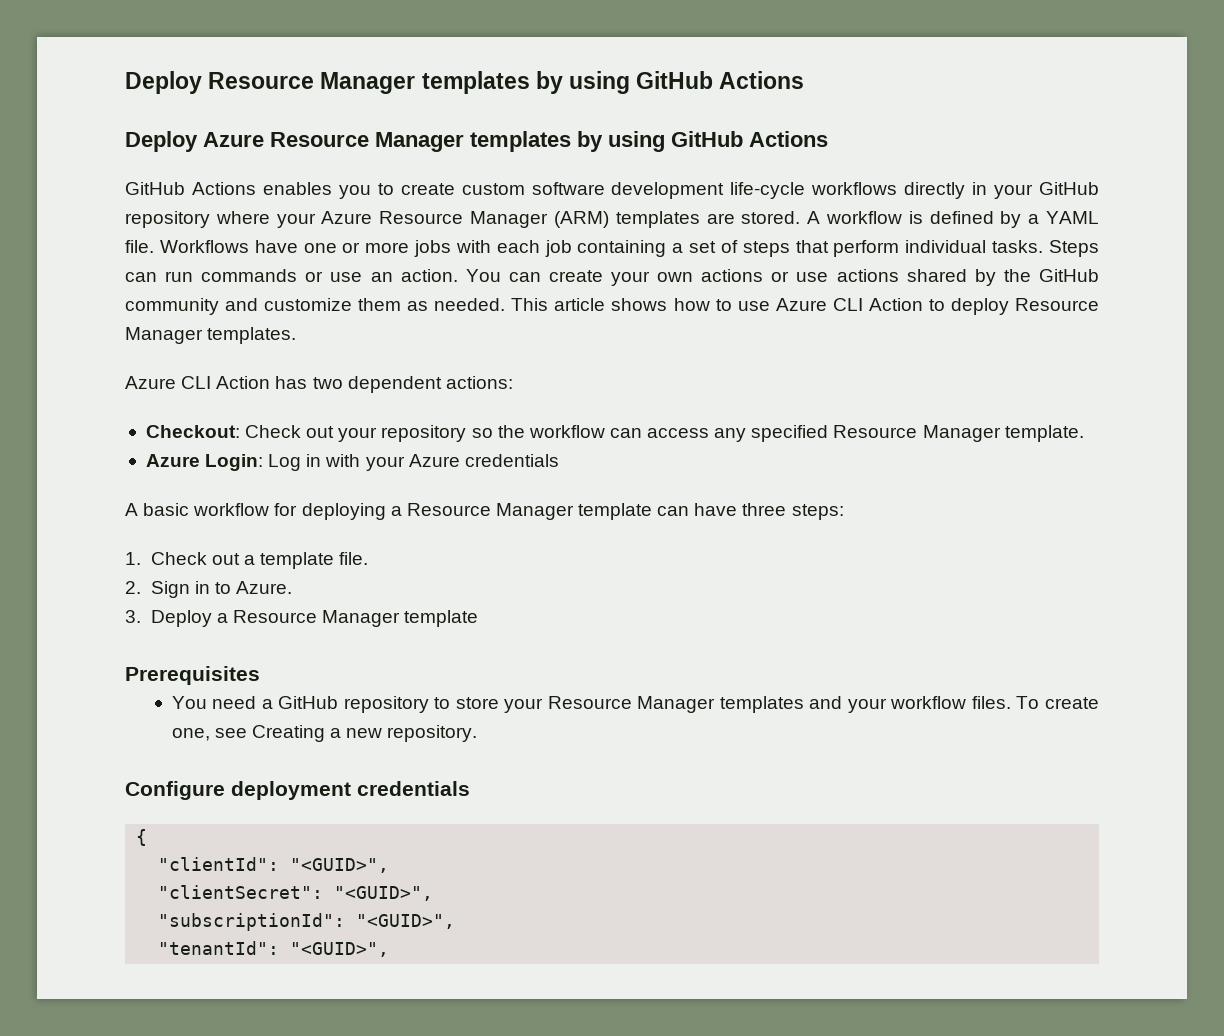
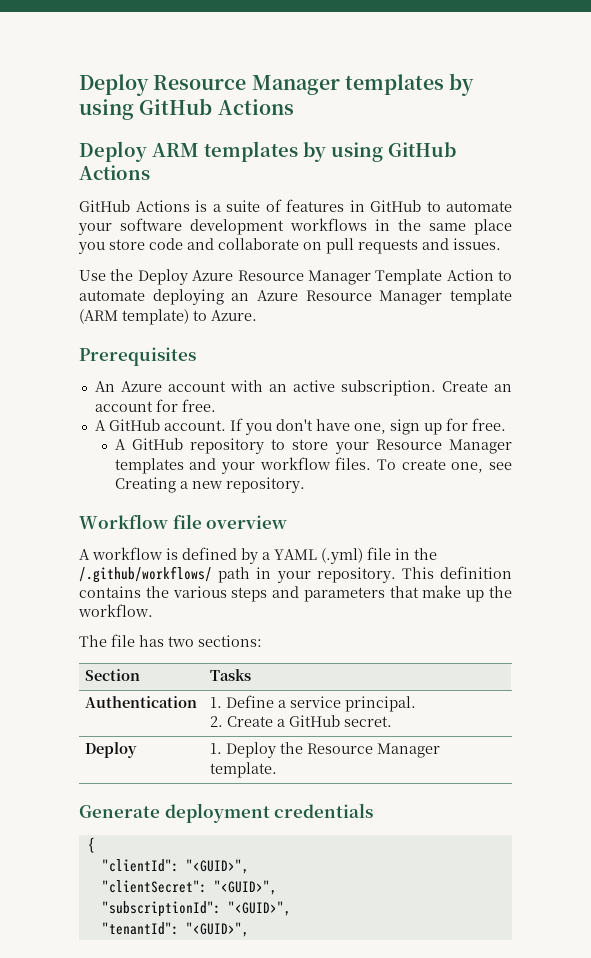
[203,132,464,152] Azure Resource Manager -> [152,143,199,157] ARM
[262,182,1100,199] [125,211,1099,228] [125,240,1100,257] [125,269,1099,286] [125,298,1099,315] [125,327,297,344] [125,376,513,393] [145,425,1084,442] [145,454,559,471] [125,503,844,520] [125,552,369,569] [125,581,293,598] [125,610,479,627] [125,666,260,685] [171,696,273,709] enables you to create custom software development life-cycle workflows directly in your GitHub repository where your Azure Resource Manager (ARM) templates are stored. A workflow is defined by a YAML file. Workflows have one or more jobs with each job containing a set of steps that perform individual tasks. Steps can run commands or use an action. You can create your own actions or use actions shared by the GitHub community and customize them as needed. This article shows how to use Azure CLI Action to deploy Resource Manager templates. // Azure CLI Action has two dependent actions: // Checkout: Check out your repository so the workflow can access any specified Resource Manager template. // Azure Login: Log in with your Azure credentials // A basic workflow for deploying a Resource Manager template can have three steps: // 1. Check out a template file. // 2. Sign in to Azure. // 3. Deploy a Resource Manager template // Prerequisites // You need a -> [195,199,512,212] [78,218,512,235] [78,238,501,254] [79,269,512,285] [79,289,512,305] [79,309,257,325] [79,347,196,366] [94,380,512,396] [94,399,216,412] [94,418,506,435] [114,439,126,450] is a suite of features in GitHub to automate your software development workflows in the same place you store code and collaborate on pull requests and issues. // Use the Deploy Azure Resource Manager Template Action to automate deploying an Azure Resource Manager template (ARM template) to Azure. // Prerequisites // An Azure account with an active subscription. Create an account for free. // A GitHub account. If you don't have one, sign up for free. // A
[125,781,225,800] Configure -> [79,514,288,529] [79,547,437,564] [79,566,512,583] [79,585,512,602] [78,604,153,617] [79,634,262,647] [85,669,141,681] [210,669,252,681] [85,696,198,708] [210,695,417,712] [210,715,393,727] [85,742,138,758] [210,742,441,758] [210,762,278,778] [79,805,160,818] Workflow file overview // A workflow is defined by a YAML (.yml) file in the /.github/workflows/ path in your repository. This definition contains the various steps and parameters that make up the workflow. // The file has two sections: // Section | Tasks // Authentication | 1. Define a service principal. // 2. Create a GitHub secret. // Deploy | 1. Deploy the Resource Manager template. // Generate

